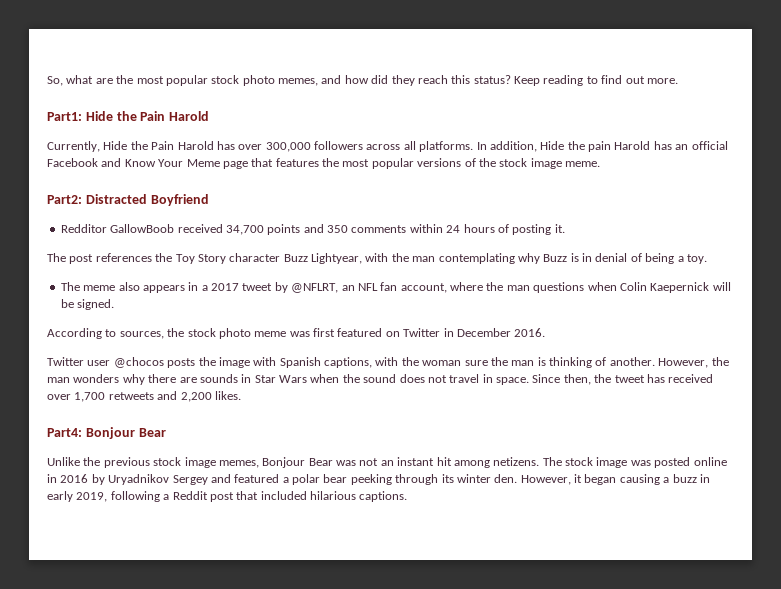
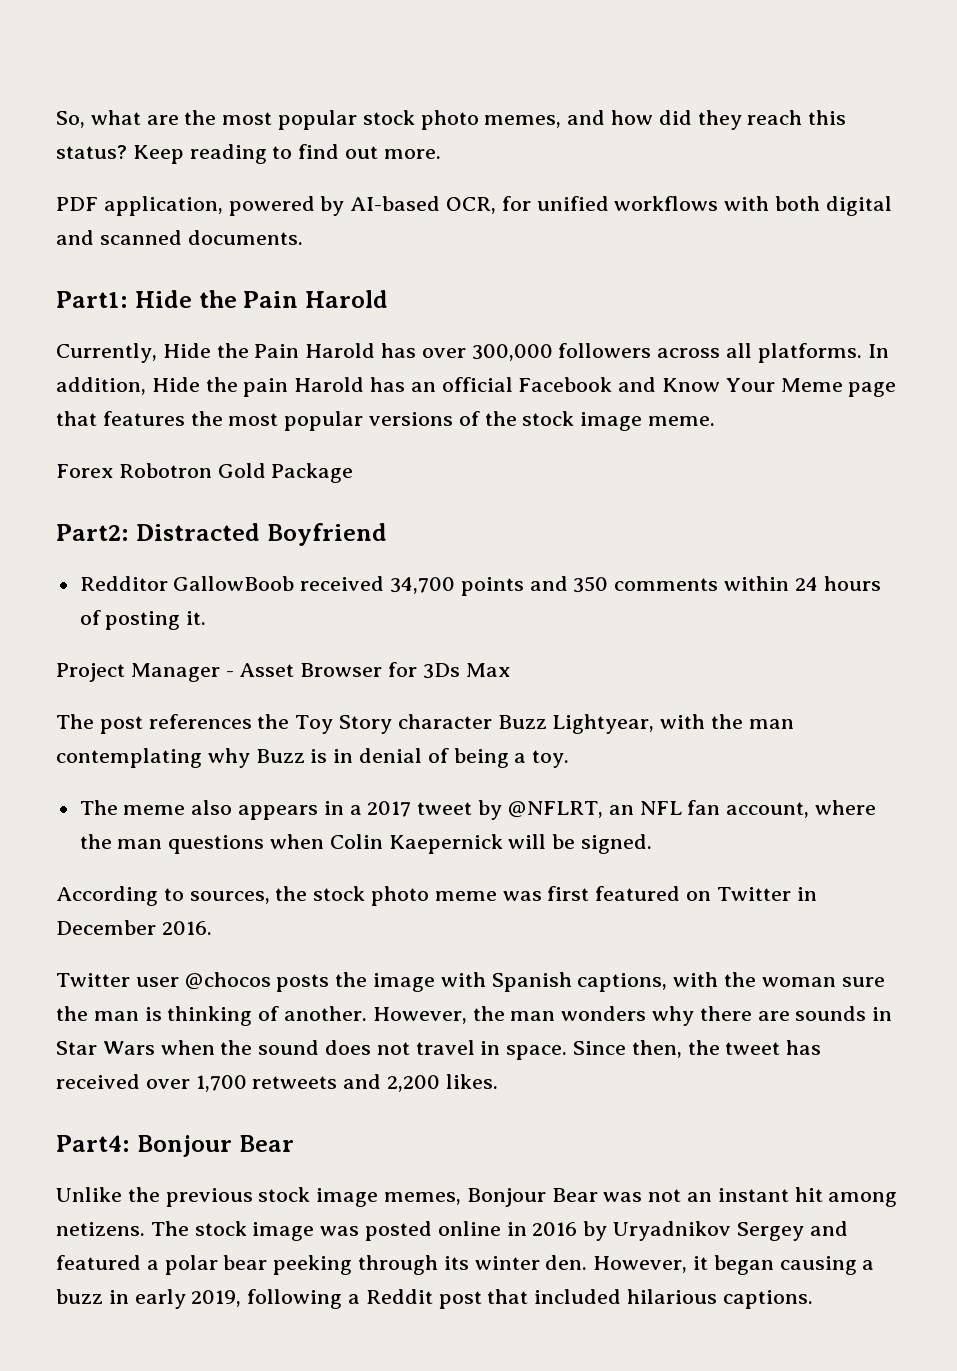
(678, 81) none -> [56,196,892,216] [56,230,303,245] // PDF application, powered by AI-based OCR, for unified workflows with both digital and scanned documents.
(600, 164) none -> [56,463,354,483] // Forex Robotron Gold Package
(565, 228) none -> [56,662,510,682] // Project Manager - Asset Browser for 3Ds Max

